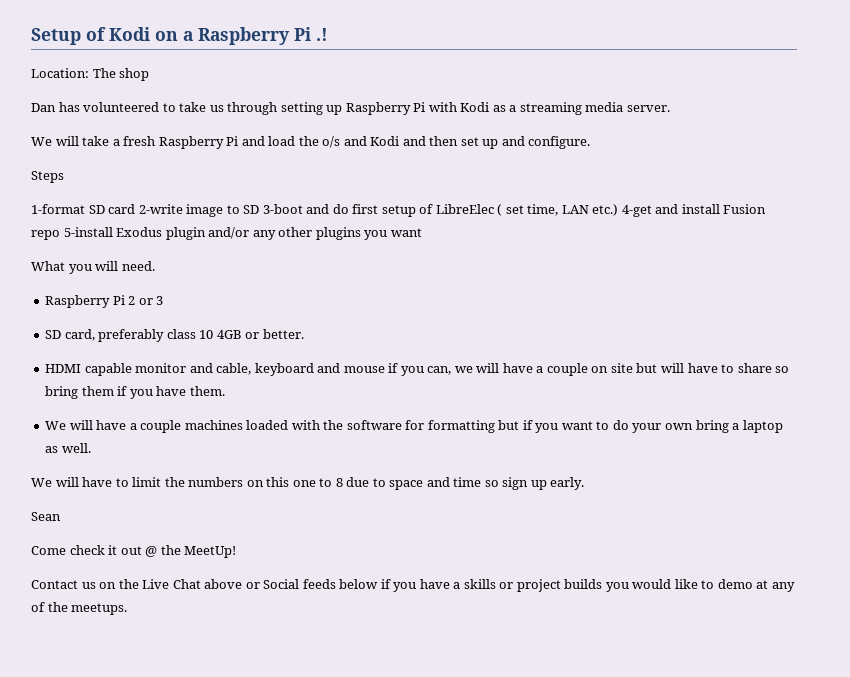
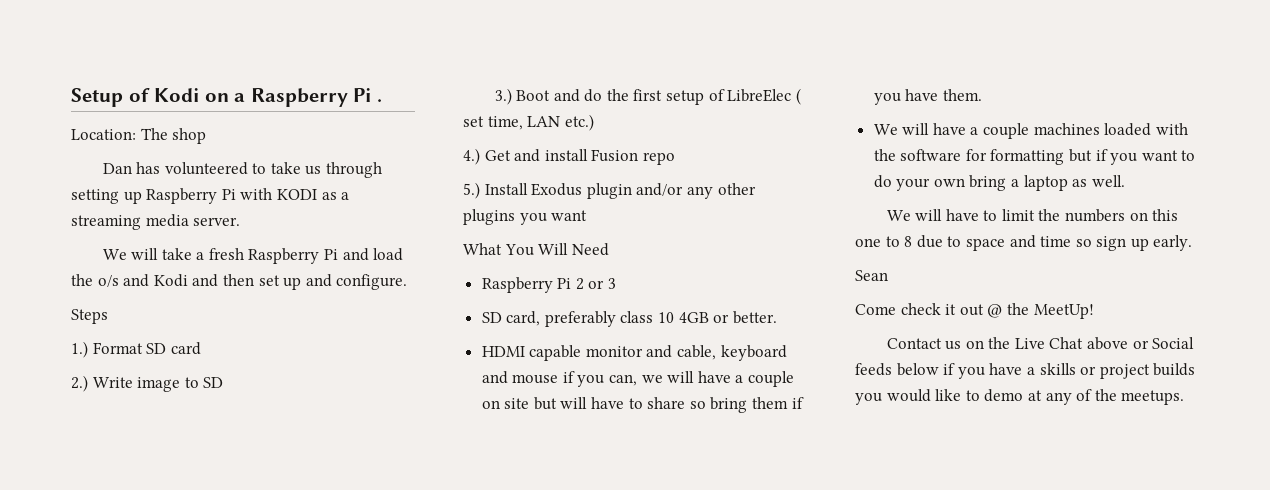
[316,28,328,41] .! -> [376,99,382,102] .
[460,102,490,112] Kodi -> [276,189,317,200] KODI
[31,204,85,214] 1-format -> [71,341,143,358] 1.) Format
[138,204,183,214] 2-write -> [71,375,133,392] // 2.) Write
[262,204,303,214] 3-boot -> [494,88,551,105] // 3.) Boot
(349, 209) none -> [606,89,629,101] the
[621,205,652,217] 4-get -> [463,148,511,165] // 4.) Get
[63,227,113,237] 5-install -> [463,182,528,199] // 5.) Install
[68,261,155,274] you will need. -> [504,243,609,256] You Will Need

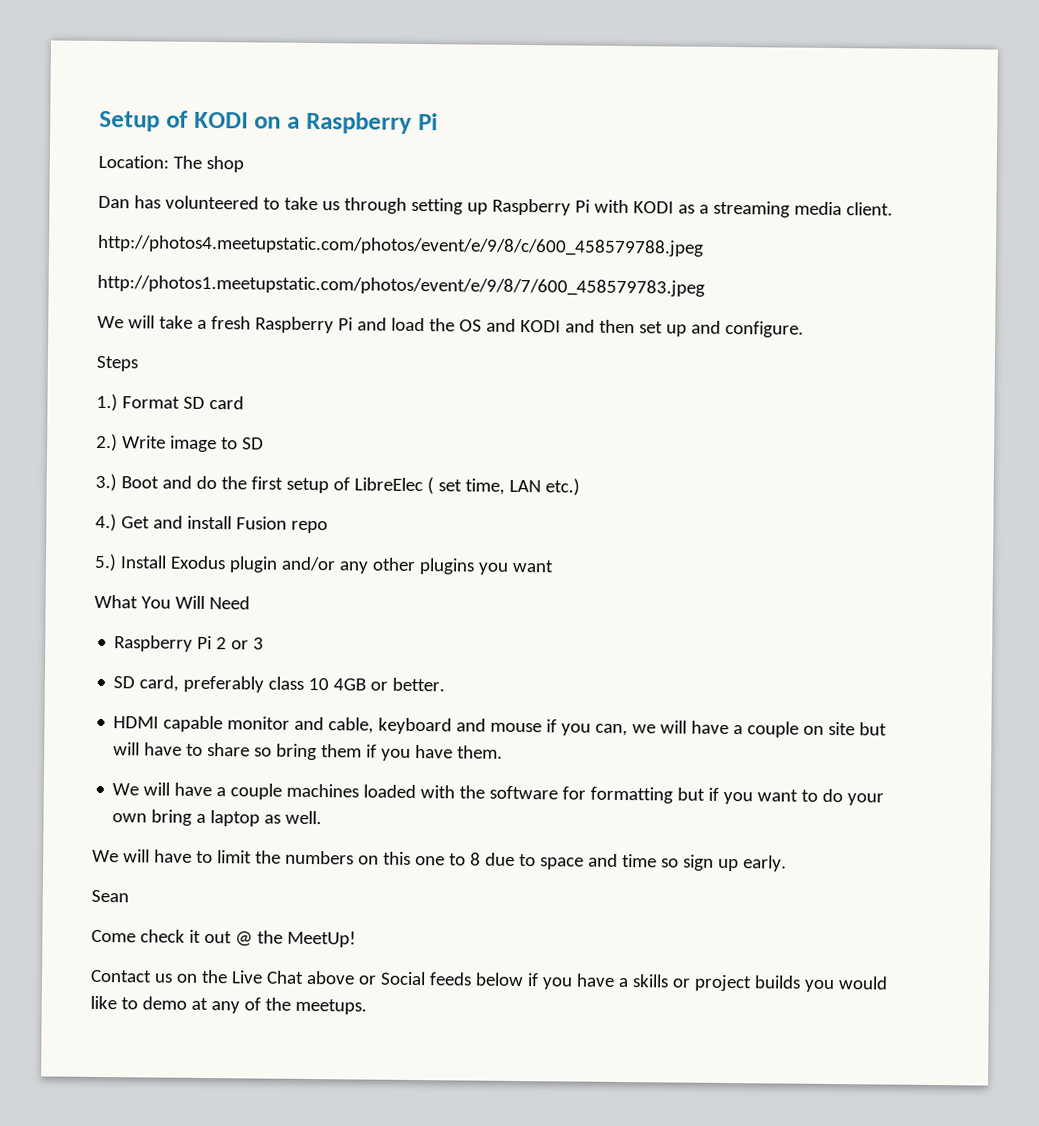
[154,88,200,102] Kodi -> [193,111,249,129] KODI
[376,99,382,102] . -> (438, 121) none
[193,217,241,226] server. -> [845,202,893,216] [97,234,704,257] [97,274,705,297] client. // http://photos4.meetupstatic.com/photos/event/e/9/8/c/600_458579788.jpeg // http://photos1.meetupstatic.com/photos/event/e/9/8/7/600_458579783.jpeg
[97,274,188,287] o/s and Kodi -> [458,318,561,333] OS and KODI

